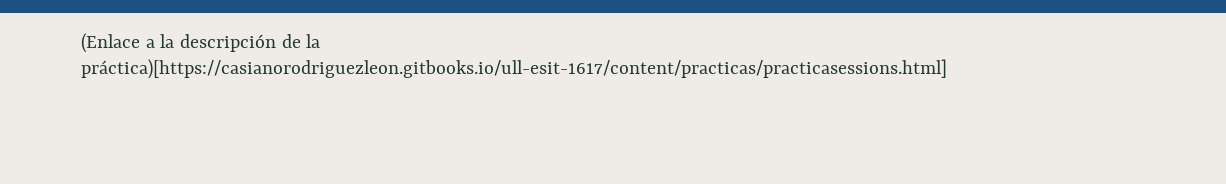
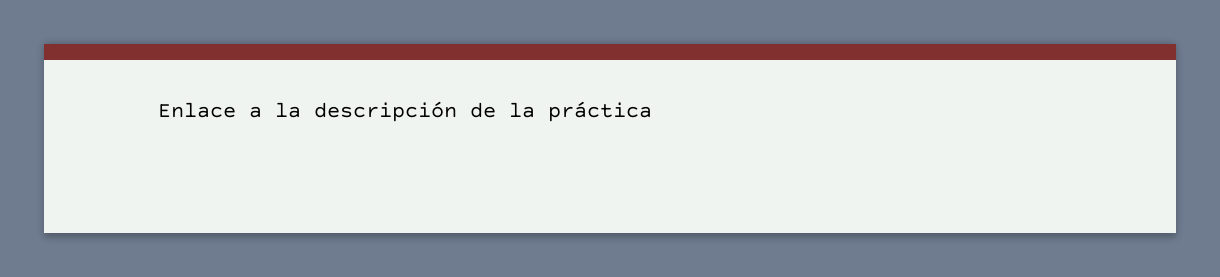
[81,33,140,53] (Enlace -> [158,102,236,118] Enlace
[81,59,947,79] práctica)[https://casianorodriguezleon.gitbooks.io/ull-esit-1617/content/practicas/practicasessions.html] -> [548,101,652,122] práctica

